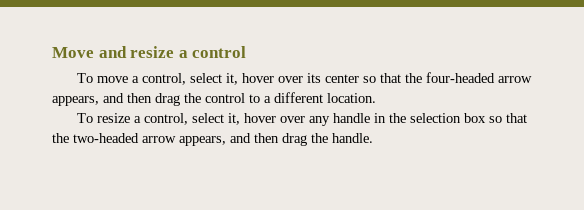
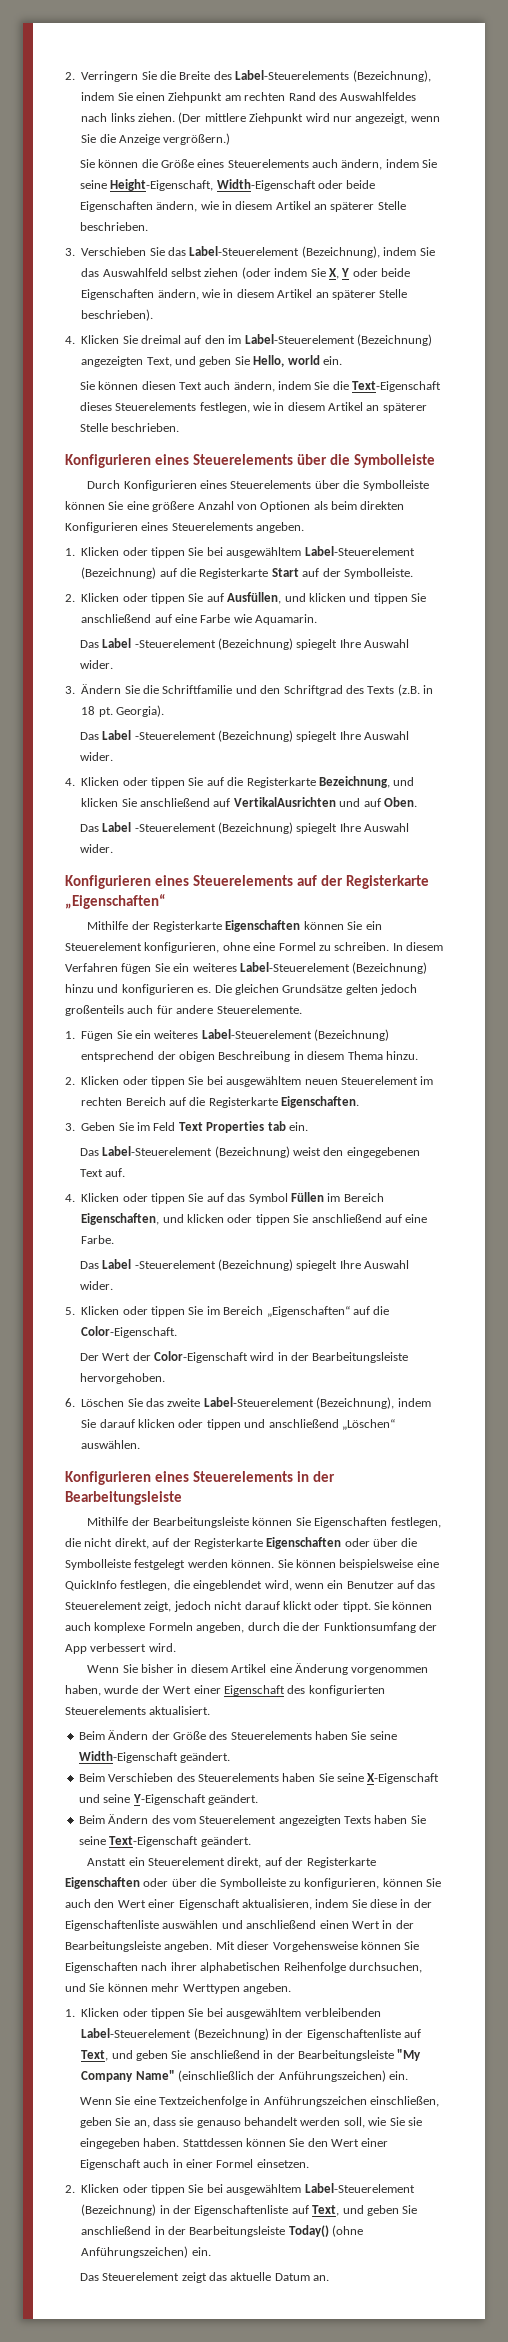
[52,46,247,58] [76,72,532,85] [52,92,376,106] [76,113,527,126] [52,133,373,146] Move and resize a control // To move a control, select it, hover over its center so that the four-headed arrow appears, and then drag the control to a different location. // To resize a control, select it, hover over any handle in the selection box so that the two-headed arrow appears, and then drag the handle. -> [65,70,431,82] [81,92,417,103] [81,112,440,124] [81,133,231,145] [79,159,438,170] [79,179,376,191] [79,201,406,212] [79,222,148,231] [65,246,435,258] [81,267,410,279] [81,289,408,300] [81,309,154,321] [65,334,432,346] [81,355,342,367] [79,381,442,392] [79,402,427,413] [79,423,180,432] [65,454,435,468] [87,480,429,491] [65,501,405,512] [65,522,305,533] [65,546,415,558] [81,567,413,579] [65,592,426,604] [81,614,318,625] [79,638,410,650] [79,660,113,669] [65,684,433,696] [81,705,164,717] [79,730,410,742] [79,752,113,761] [65,776,415,788] [81,797,417,807] [79,822,410,834] [79,844,113,853] [65,875,429,889] [65,894,166,909] [87,920,382,932] [65,942,443,953] [65,962,428,974] [65,984,417,995] [65,1005,302,1016] [65,1029,390,1041] [81,1051,418,1062] [65,1076,434,1087] [81,1096,360,1108] [65,1121,308,1133] [79,1146,420,1158] [79,1168,126,1177] [65,1192,384,1204] [81,1213,428,1225] [81,1235,115,1244] [79,1259,410,1271] [79,1281,113,1290] [65,1306,390,1317] [81,1326,178,1338] [79,1351,409,1363] [79,1373,165,1384] [65,1397,431,1409] [81,1419,395,1430] [81,1440,141,1449] [65,1471,335,1485] [65,1491,182,1505] [87,1517,441,1528] [65,1537,418,1549] [65,1559,439,1570] [65,1580,436,1591] [65,1601,433,1612] [65,1622,437,1633] [65,1643,176,1654] [87,1663,429,1675] [65,1685,385,1696] [65,1706,211,1715] [78,1730,397,1740] [78,1751,231,1763] [78,1773,440,1784] [78,1794,258,1805] [78,1814,426,1826] [78,1836,251,1847] [87,1857,376,1868] [65,1877,441,1889] [65,1899,432,1910] [65,1920,414,1931] [65,1941,420,1952] [65,1962,422,1973] [65,1983,291,1994] [65,2008,381,2019] [81,2028,422,2040] [81,2049,422,2061] [81,2070,409,2082] [79,2096,440,2107] [79,2117,422,2128] [79,2138,389,2149] [79,2159,309,2170] [65,2183,415,2195] [81,2204,418,2216] [81,2225,364,2237] [81,2246,211,2258] [79,2272,330,2283] 2. Verringern Sie die Breite des Label-Steuerelements (Bezeichnung), indem Sie einen Ziehpunkt am rechten Rand des Auswahlfeldes nach links ziehen. (Der mittlere Ziehpunkt wird nur angezeigt, wenn Sie die Anzeige vergrößern.) // Sie können die Größe eines Steuerelements auch ändern, indem Sie seine Height-Eigenschaft, Width-Eigenschaft oder beide Eigenschaften ändern, wie in diesem Artikel an späterer Stelle beschrieben. // 3. Verschieben Sie das Label-Steuerelement (Bezeichnung), indem Sie das Auswahlfeld selbst ziehen (oder indem Sie X, Y oder beide Eigenschaften ändern, wie in diesem Artikel an späterer Stelle beschrieben). // 4. Klicken Sie dreimal auf den im Label-Steuerelement (Bezeichnung) angezeigten Text, und geben Sie Hello, world ein. // Sie können diesen Text auch ändern, indem Sie die Text-Eigenschaft dieses Steuerelements festlegen, wie in diesem Artikel an späterer Stelle beschrieben. // Konfigurieren eines Steuerelements über die Symbolleiste // Durch Konfigurieren eines Steuerelements über die Symbolleiste können Sie eine größere Anzahl von Optionen als beim direkten Konfigurieren eines Steuerelements angeben. // 1. Klicken oder tippen Sie bei ausgewähltem Label-Steuerelement (Bezeichnung) auf die Registerkarte Start auf der Symbolleiste. // 2. Klicken oder tippen Sie auf Ausfüllen, und klicken und tippen Sie anschließend auf eine Farbe wie Aquamarin. // Das Label -Steuerelement (Bezeichnung) spiegelt Ihre Auswahl wider. // 3. Ändern Sie die Schriftfamilie und den Schriftgrad des Texts (z.B. in 18 pt. Georgia). // Das Label -Steuerelement (Bezeichnung) spiegelt Ihre Auswahl wider. // 4. Klicken oder tippen Sie auf die Registerkarte Bezeichnung, und klicken Sie anschließend auf VertikalAusrichten und auf Oben. // Das Label -Steuerelement (Bezeichnung) spiegelt Ihre Auswahl wider. // Konfigurieren eines Steuerelements auf der Registerkarte „Eigenschaften“ // Mithilfe der Registerkarte Eigenschaften können Sie ein Steuerelement konfigurieren, ohne eine Formel zu schreiben. In diesem Verfahren fügen Sie ein weiteres Label-Steuerelement (Bezeichnung) hinzu und konfigurieren es. Die gleichen Grundsätze gelten jedoch großenteils auch für andere Steuerelemente. // 1. Fügen Sie ein weiteres Label-Steuerelement (Bezeichnung) entsprechend der obigen Beschreibung in diesem Thema hinzu. // 2. Klicken oder tippen Sie bei ausgewähltem neuen Steuerelement im rechten Bereich auf die Registerkarte Eigenschaften. // 3. Geben Sie im Feld Text Properties tab ein. // Das Label-Steuerelement (Bezeichnung) weist den eingegebenen Text auf. // 4. Klicken oder tippen Sie auf das Symbol Füllen im Bereich Eigenschaften, und klicken oder tippen Sie anschließend auf eine Farbe. // Das Label -Steuerelement (Bezeichnung) spiegelt Ihre Auswahl wider. // 5. Klicken oder tippen Sie im Bereich „Eigenschaften“ auf die Color-Eigenschaft. // Der Wert der Color-Eigenschaft wird in der Bearbeitungsleiste hervorgehoben. // 6. Löschen Sie das zweite Label-Steuerelement (Bezeichnung), indem Sie darauf klicken oder tippen und anschließend „Löschen“ auswählen. // Konfigurieren eines Steuerelements in der Bearbeitungsleiste // Mithilfe der Bearbeitungsleiste können Sie Eigenschaften festlegen, die nicht direkt, auf der Registerkarte Eigenschaften oder über die Symbolleiste festgelegt werden können. Sie können beispielsweise eine QuickInfo festlegen, die eingeblendet wird, wenn ein Benutzer auf das Steuerelement zeigt, jedoch nicht darauf klickt oder tippt. Sie können auch komplexe Formeln angeben, durch die der Funktionsumfang der App verbessert wird. // Wenn Sie bisher in diesem Artikel eine Änderung vorgenommen haben, wurde der Wert einer Eigenschaft des konfigurierten Steuerelements aktualisiert. // Beim Ändern der Größe des Steuerelements haben Sie seine Width-Eigenschaft geändert. // Beim Verschieben des Steuerelements haben Sie seine X-Eigenschaft und seine Y-Eigenschaft geändert. // Beim Ändern des vom Steuerelement angezeigten Texts haben Sie seine Text-Eigenschaft geändert. // Anstatt ein Steuerelement direkt, auf der Registerkarte Eigenschaften oder über die Symbolleiste zu konfigurieren, können Sie auch den Wert einer Eigenschaft aktualisieren, indem Sie diese in der Eigenschaftenliste auswählen und anschließend einen Wert in der Bearbeitungsleiste angeben. Mit dieser Vorgehensweise können Sie Eigenschaften nach ihrer alphabetischen Reihenfolge durchsuchen, und Sie können mehr Werttypen angeben. // 1. Klicken oder tippen Sie bei ausgewähltem verbleibenden Label-Steuerelement (Bezeichnung) in der Eigenschaftenliste auf Text, und geben Sie anschließend in der Bearbeitungsleiste "My Company Name" (einschließlich der Anführungszeichen) ein. // Wenn Sie eine Textzeichenfolge in Anführungszeichen einschließen, geben Sie an, dass sie genauso behandelt werden soll, wie Sie sie eingegeben haben. Stattdessen können Sie den Wert einer Eigenschaft auch in einer Formel einsetzen. // 2. Klicken oder tippen Sie bei ausgewähltem Label-Steuerelement (Bezeichnung) in der Eigenschaftenliste auf Text, und geben Sie anschließend in der Bearbeitungsleiste Today() (ohne Anführungszeichen) ein. // Das Steuerelement zeigt das aktuelle Datum an.

